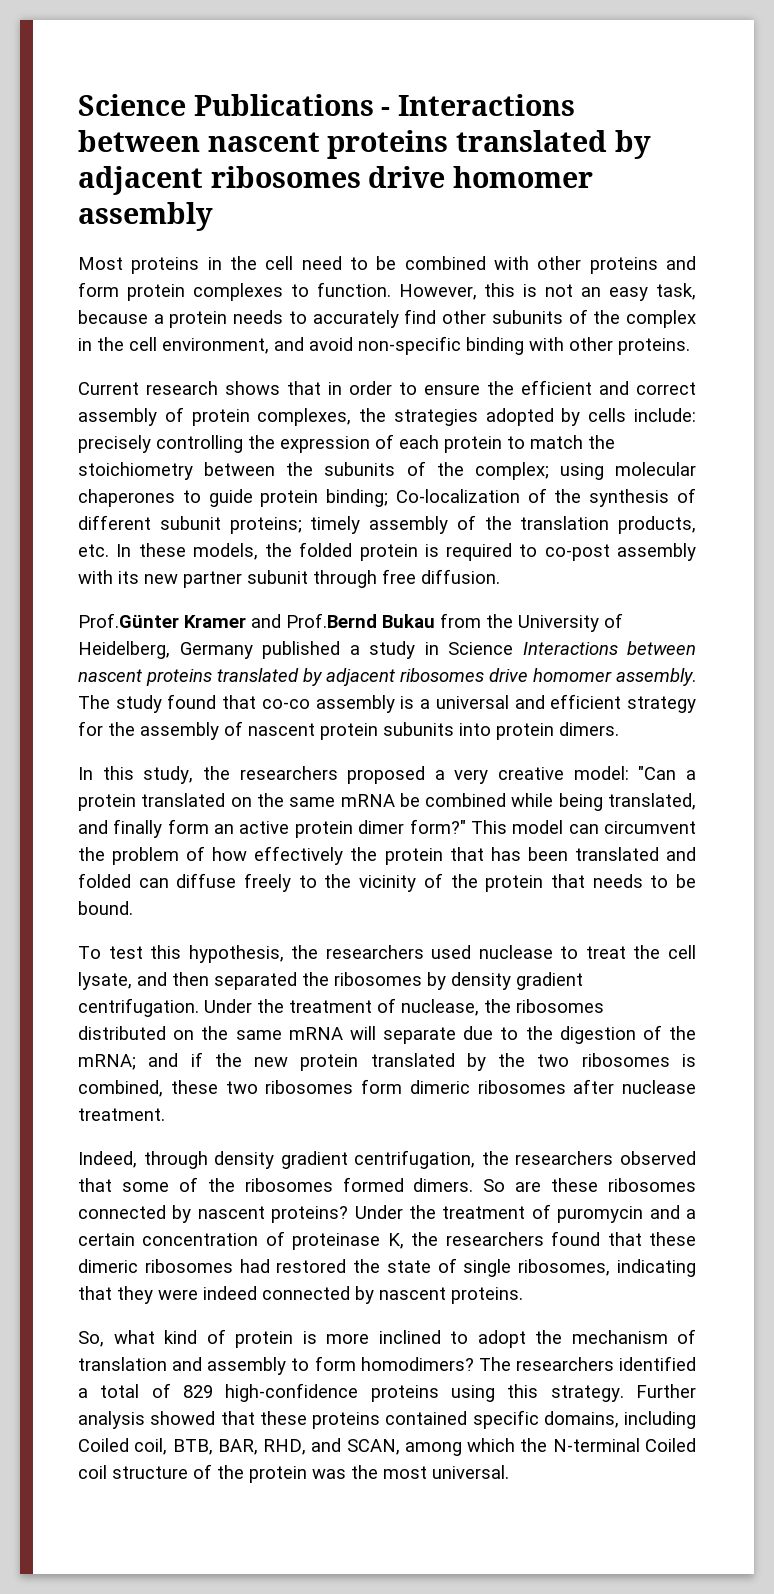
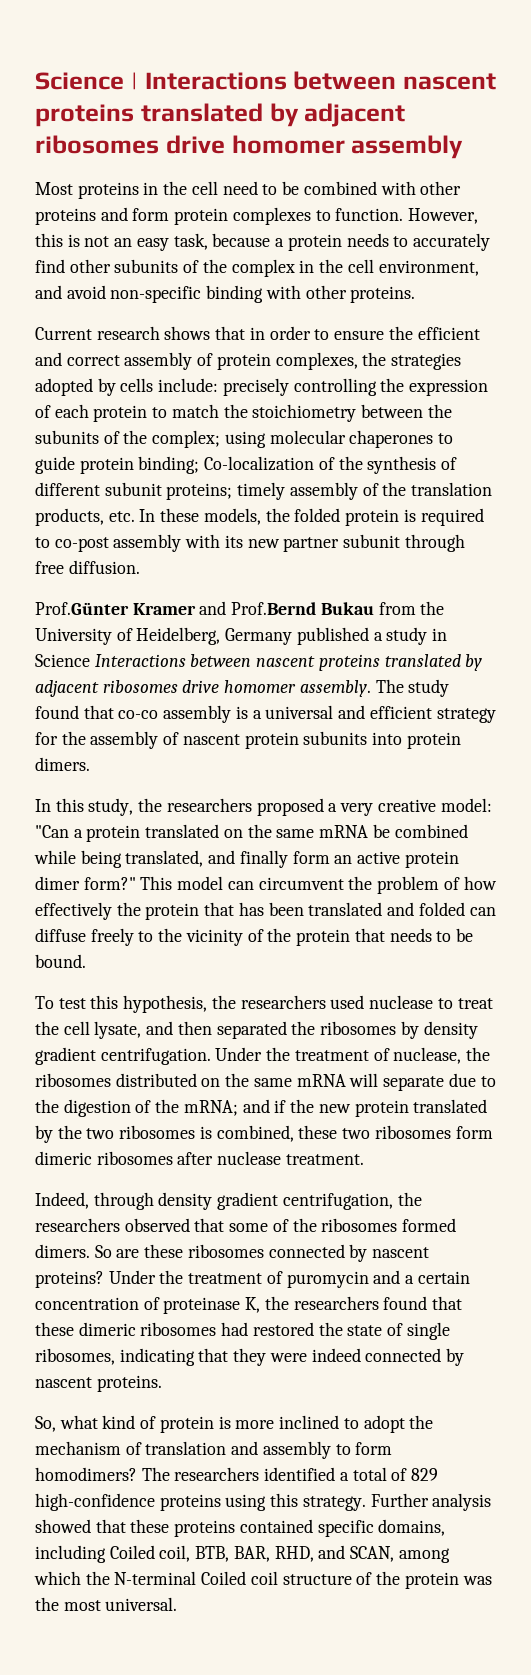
[78,94,391,116] Science Publications - -> [35,72,138,90] Science |

